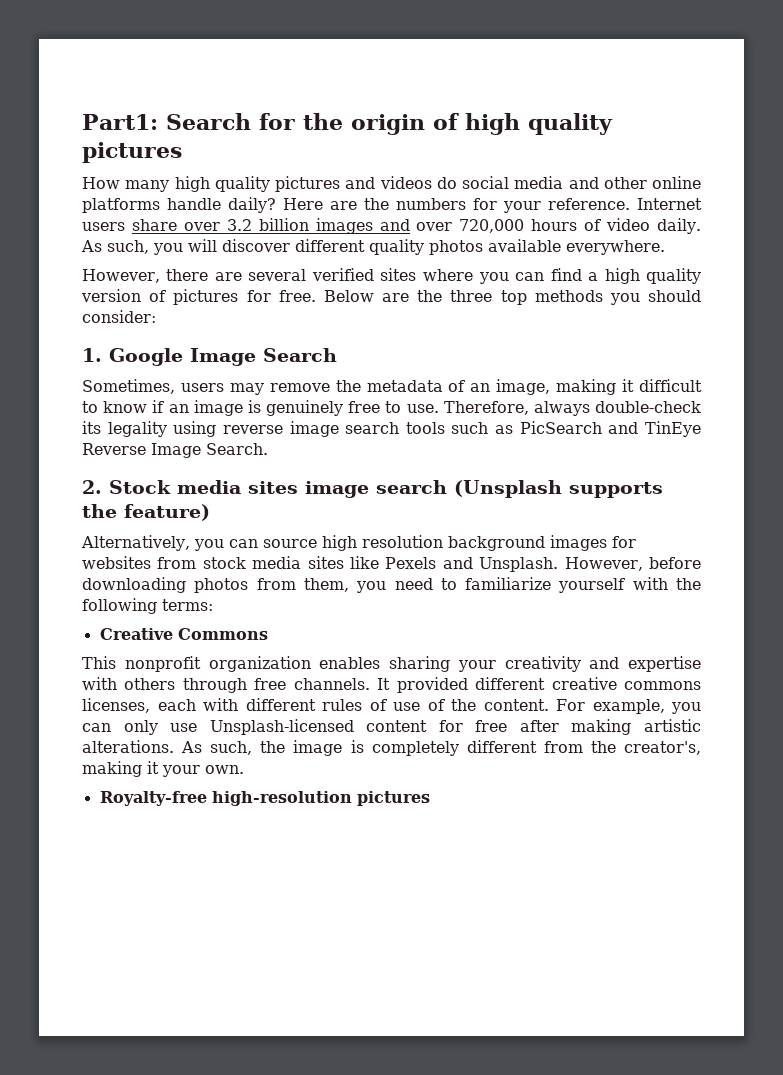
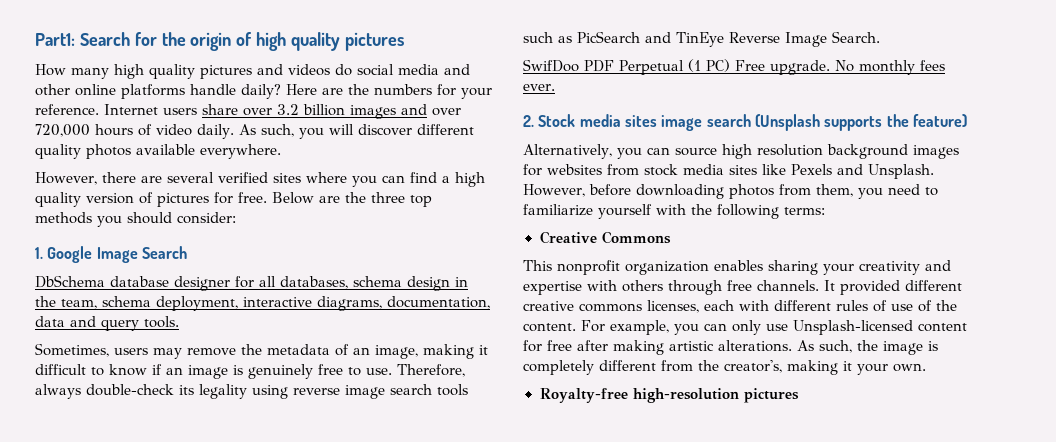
(337, 355) none -> [35,275,468,291] [35,296,490,311] [35,316,179,331] // DbSchema database designer for all databases, schema design in the team, schema deployment, interactive diagrams, documentation, data and query tools.
(268, 449) none -> [523,59,945,75] [523,84,555,91] // SwifDoo PDF Perpetual (1 PC) Free upgrade. No monthly fees ever.

